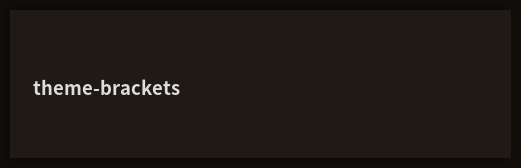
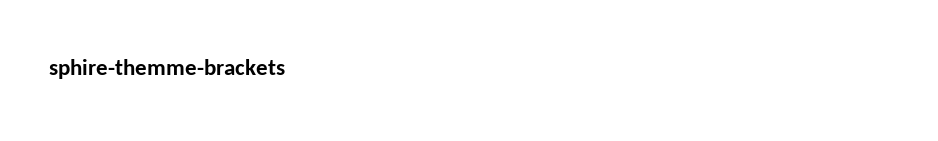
[33,79,180,95] theme-brackets -> [49,59,285,79] sphire-themme-brackets

